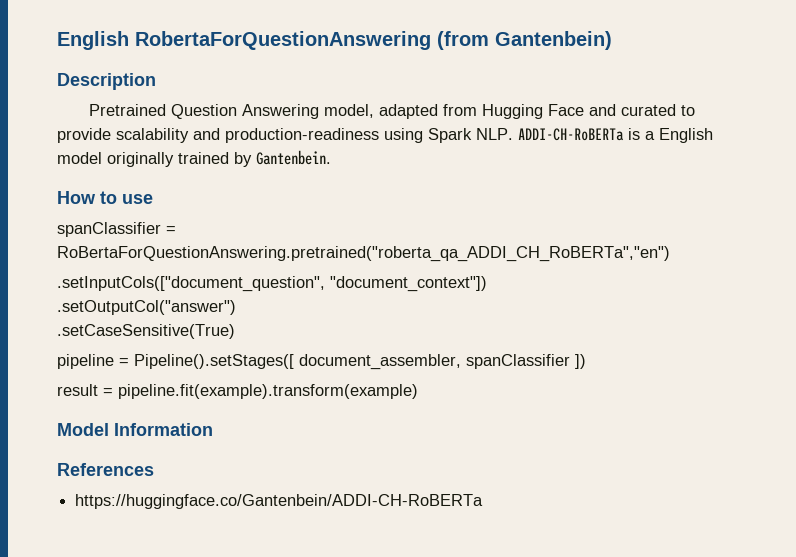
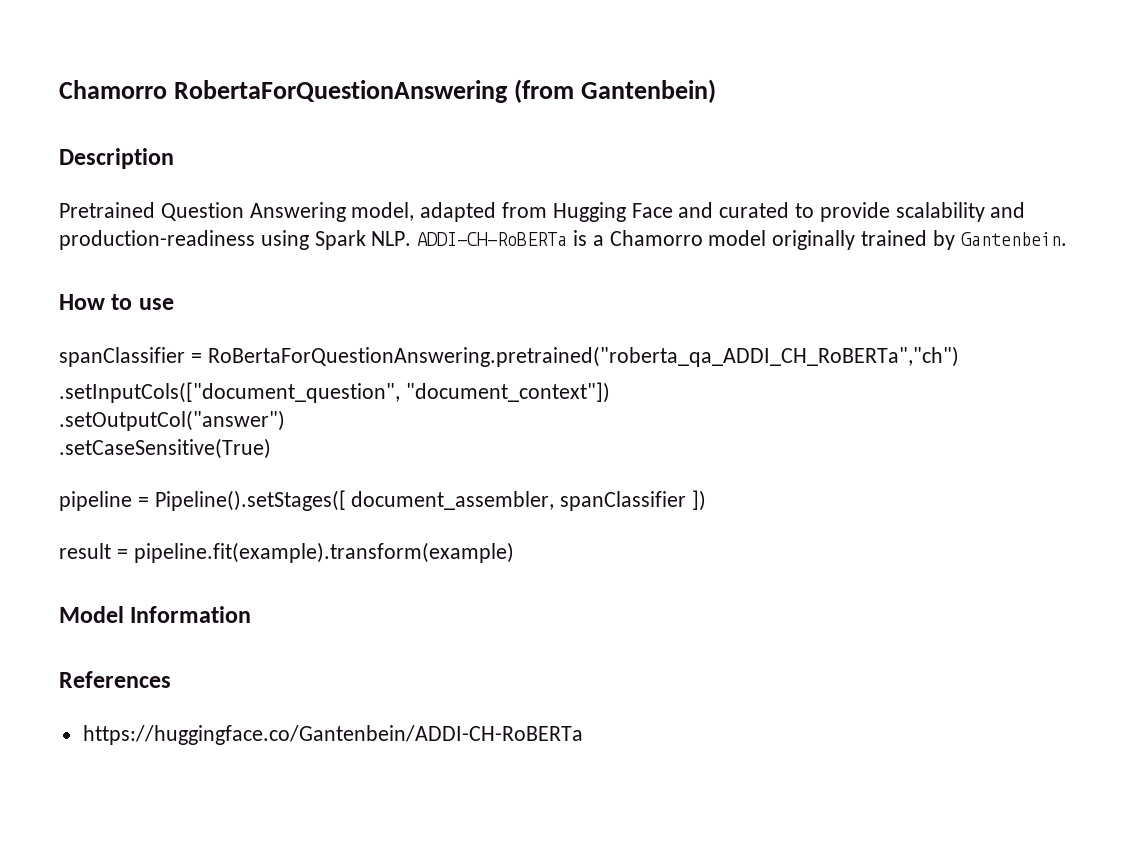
[57,31,129,50] English -> [59,80,167,99] Chamorro
[659,128,713,143] English -> [609,230,703,246] Chamorro
[57,246,670,262] RoBertaForQuestionAnswering.pretrained("roberta_qa_ADDI_CH_RoBERTa","en") -> [207,346,959,367] RoBertaForQuestionAnswering.pretrained("roberta_qa_ADDI_CH_RoBERTa","ch")

